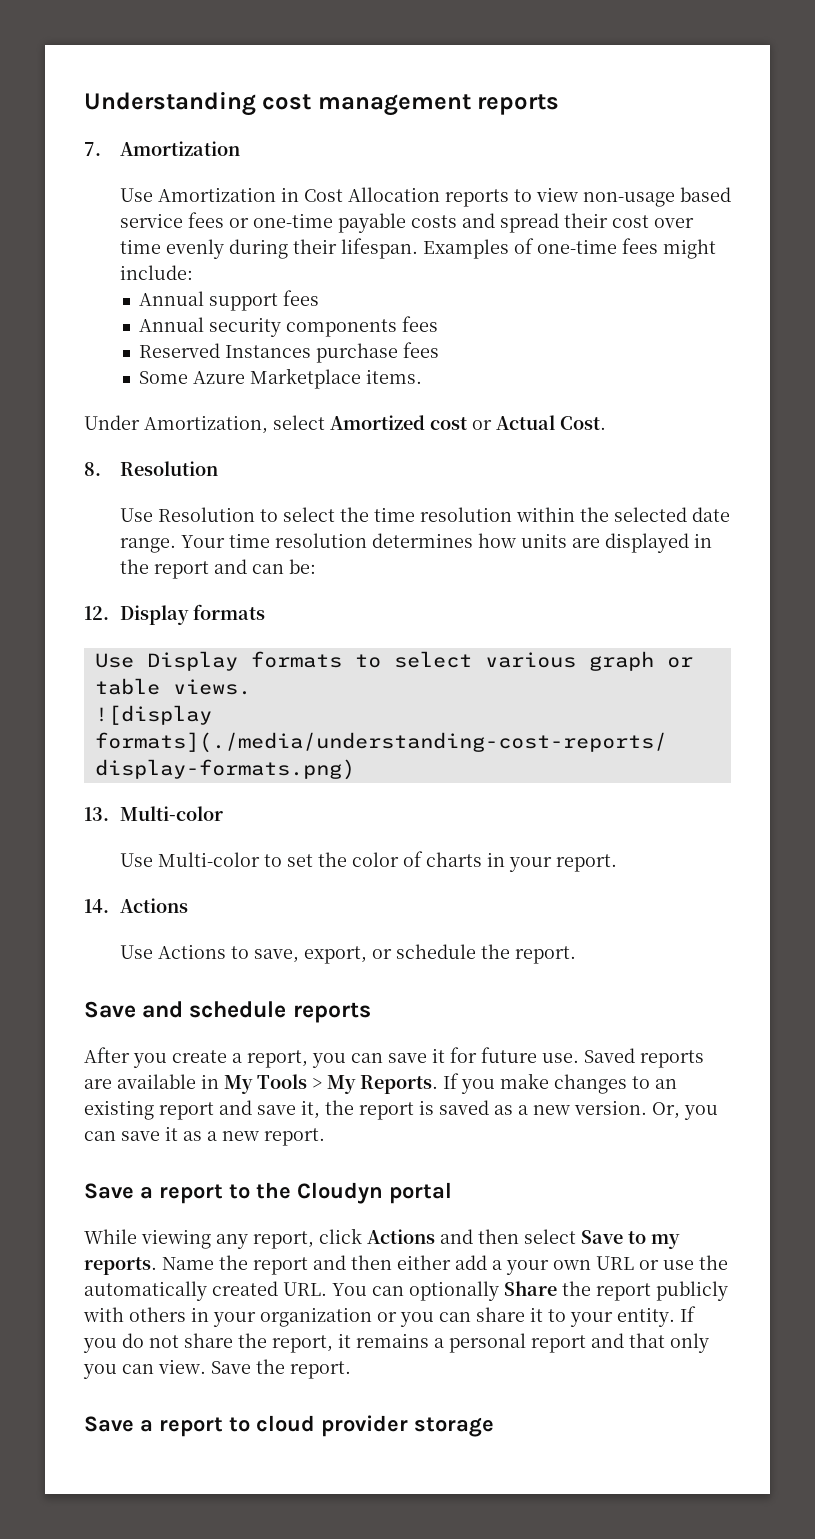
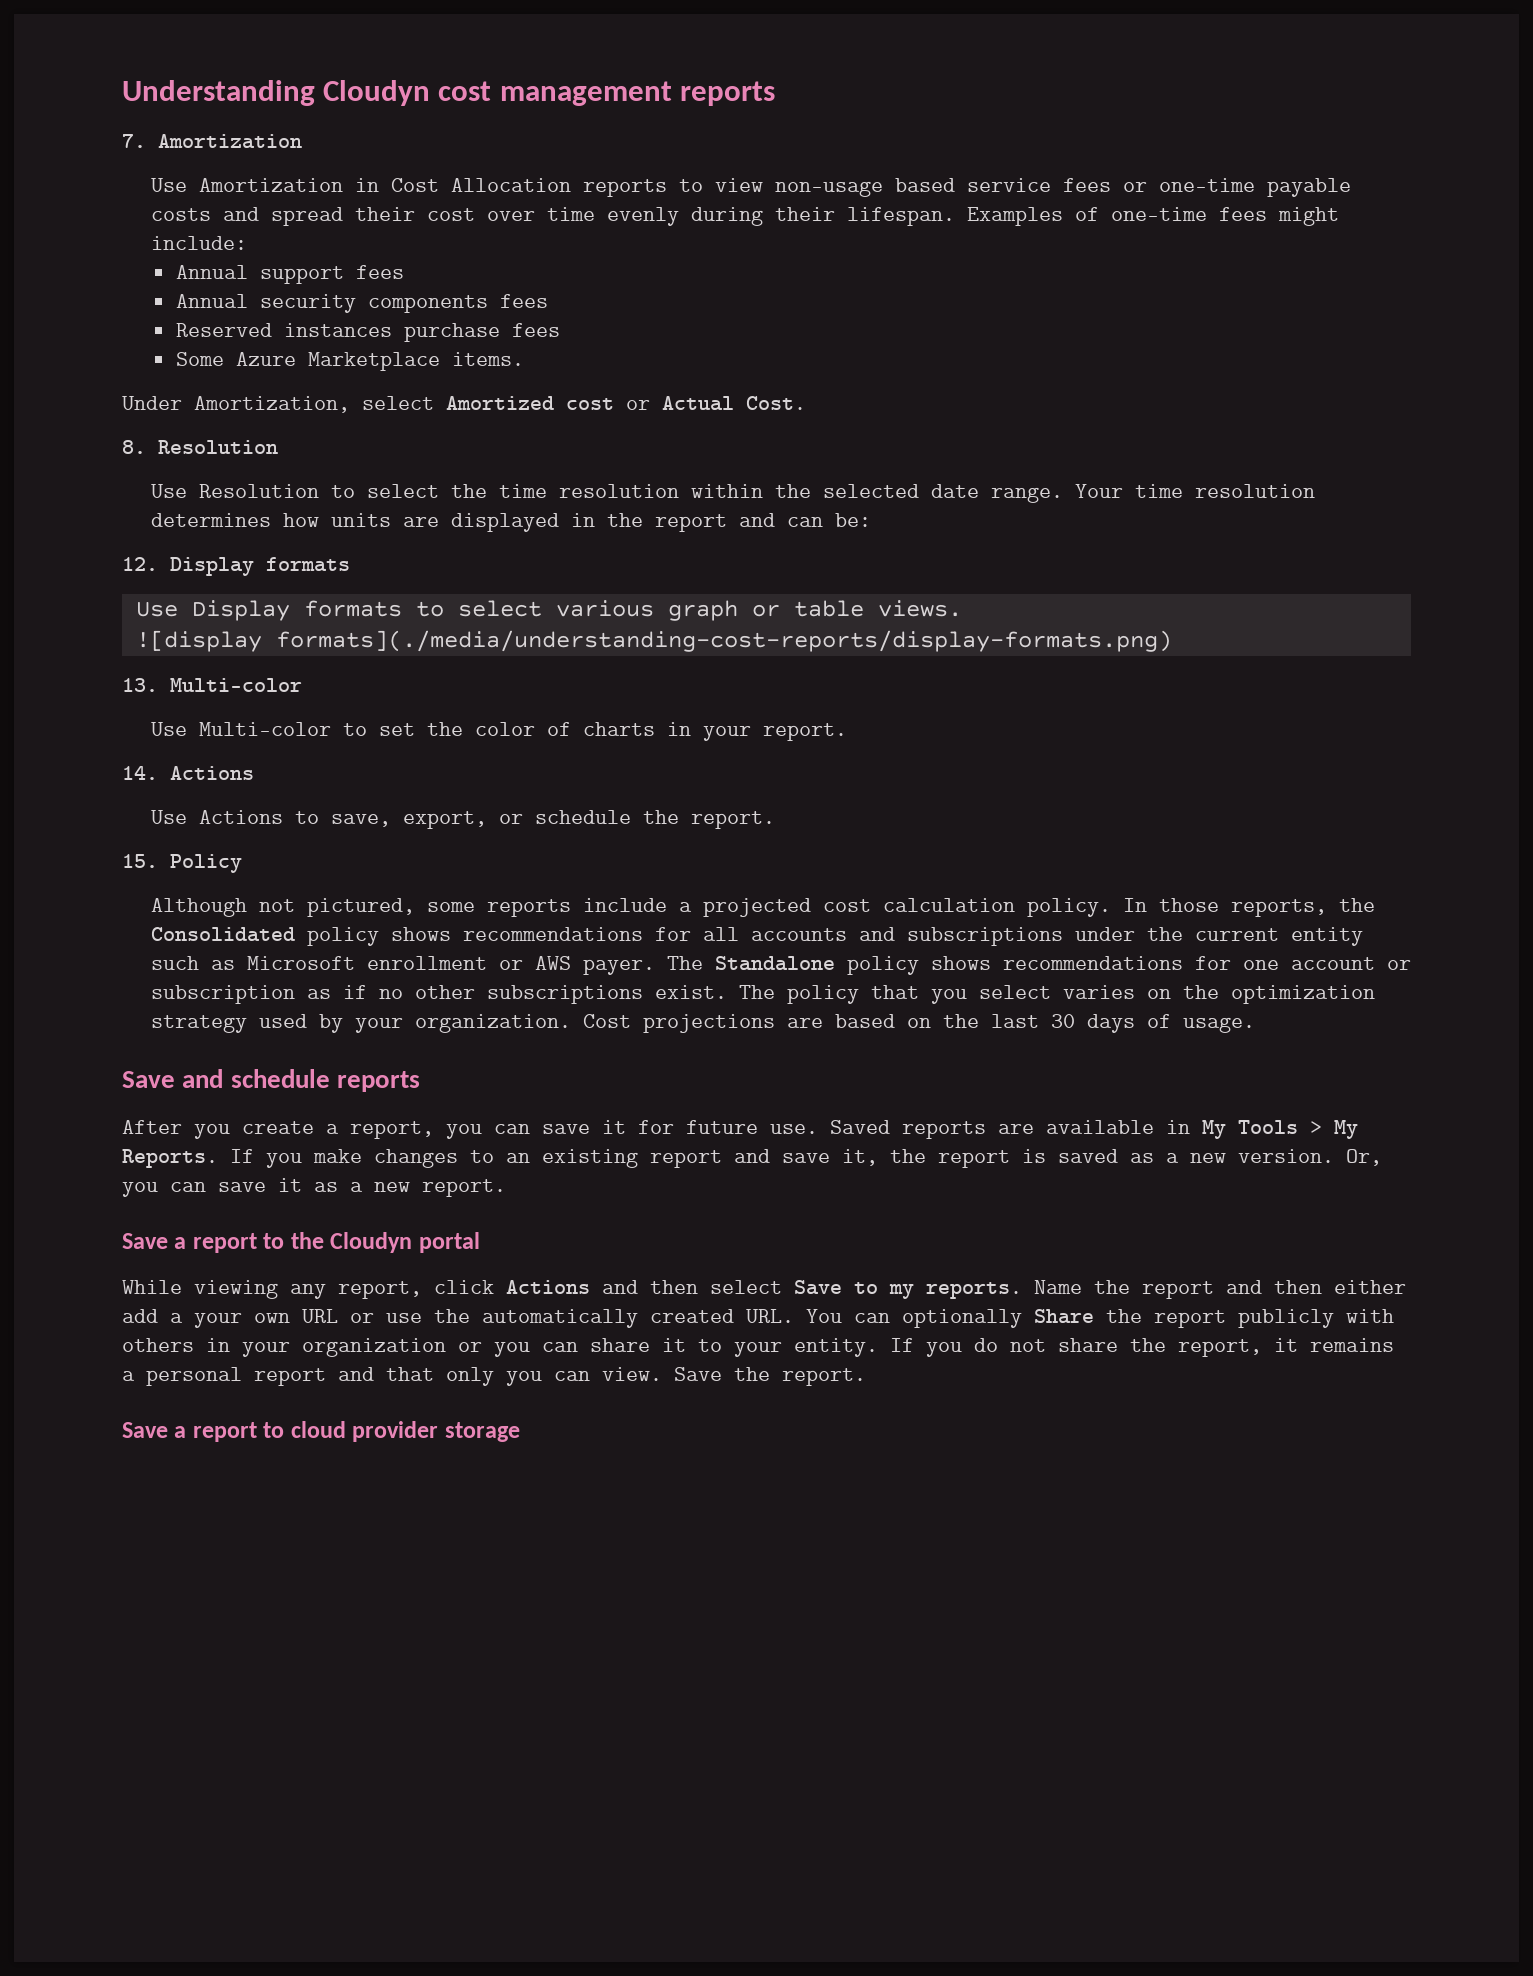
(256, 103) none -> [323,80,431,106] Cloudyn
[225,345,312,358] Instances -> [284,323,393,337] instances
(576, 955) none -> [122,854,242,873] [150,898,1375,917] [150,927,1363,946] [150,956,1411,975] [150,985,1375,1004] [150,1014,1255,1033] // 15. Policy // Although not pictured, some reports include a projected cost calculation policy. In those reports, the Consolidated policy shows recommendations for all accounts and subscriptions under the current entity such as Microsoft enrollment or AWS payer. The Standalone policy shows recommendations for one account or subscription as if no other subscriptions exist. The policy that you select varies on the optimization strategy used by your organization. Cost projections are based on the last 30 days of usage.

